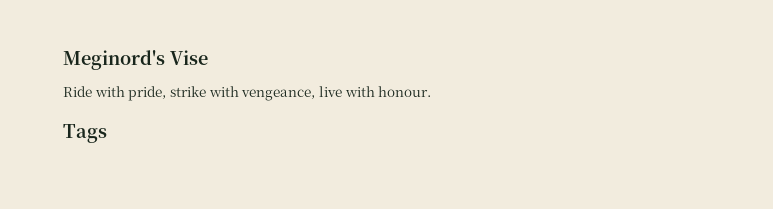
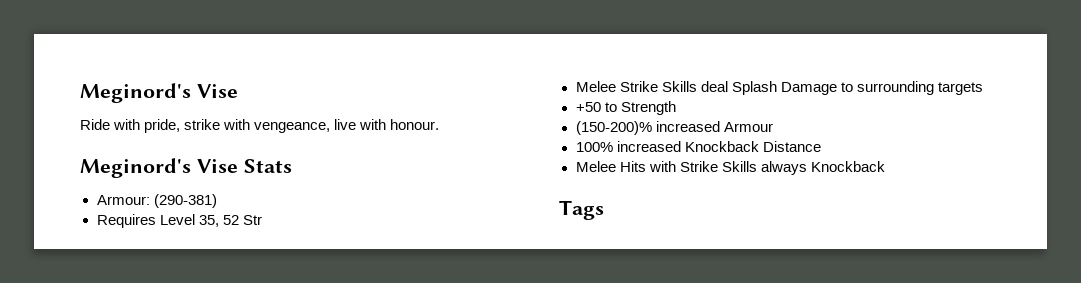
(432, 91) none -> [80,158,292,178] [96,194,217,208] [96,214,262,228] [575,81,983,95] [575,101,676,115] [575,121,773,135] [575,141,821,152] [575,161,885,175] // Meginord's Vise Stats // Armour: (290-381) // Requires Level 35, 52 Str // Melee Strike Skills deal Splash Damage to surrounding targets // +50 to Strength // (150-200)% increased Armour // 100% increased Knockback Distance // Melee Hits with Strike Skills always Knockback

